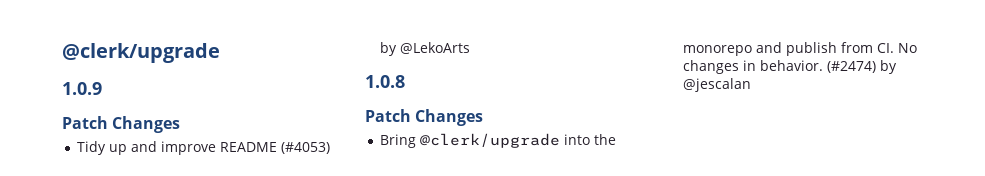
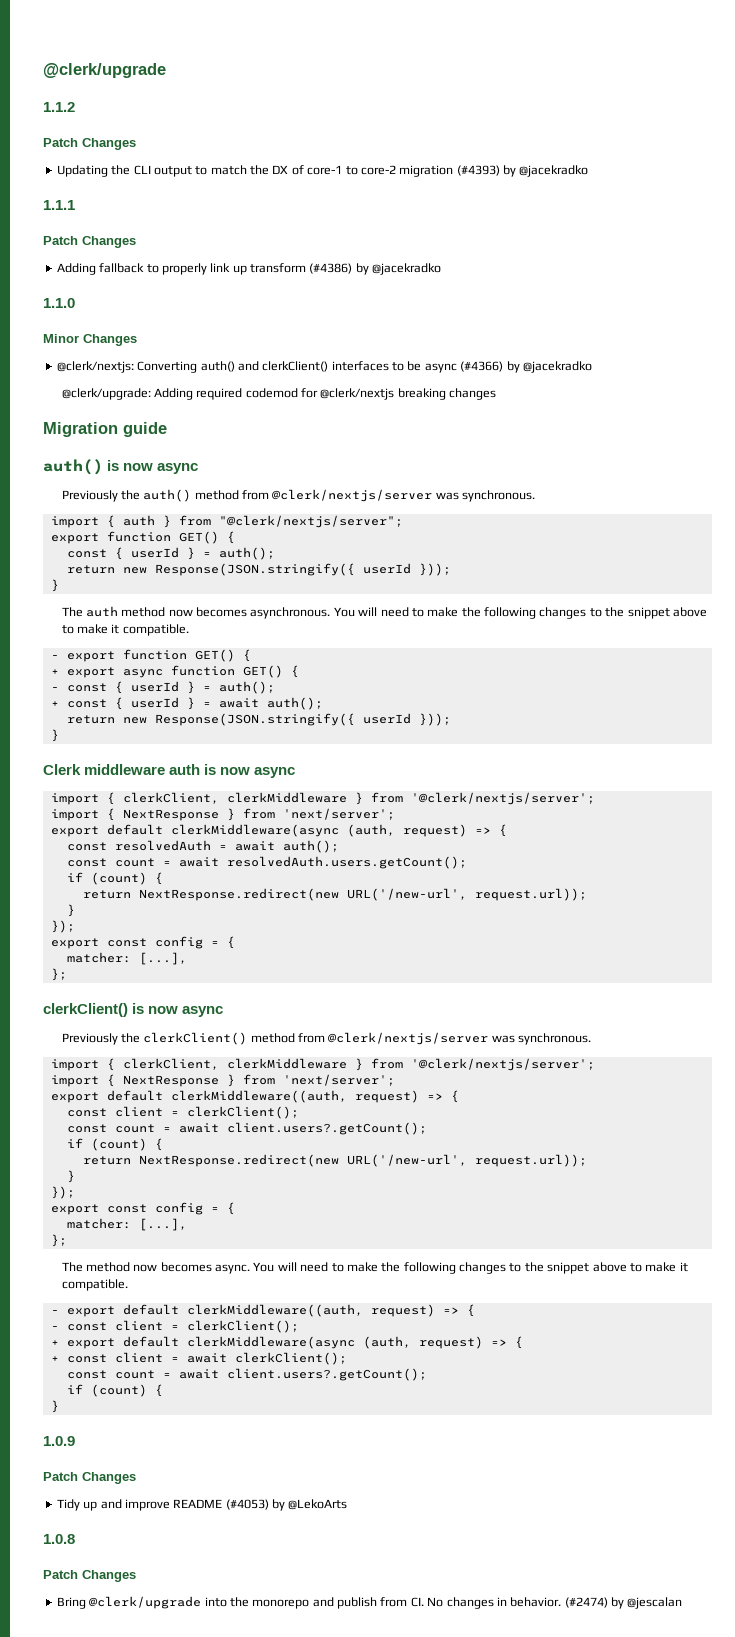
[62,43,220,63] @clerk/upgrade -> [43,63,166,78] [43,102,75,112] [43,138,136,150] [56,165,589,177] [43,200,75,210] [43,236,136,248] [56,263,442,275] [43,298,75,308] [43,334,137,346] [56,361,592,373] [61,388,497,400] [43,422,167,437] [43,459,199,475] [61,489,536,502] [50,515,403,528] [50,531,235,544] [66,547,275,560] [66,563,451,576] [50,579,59,592] [61,606,707,619] [61,624,189,636] [50,649,251,662] [50,665,299,678] [50,681,275,694] [50,697,323,710] [66,713,451,726] [50,729,59,742] [43,764,296,778] [50,792,595,805] [50,808,395,821] [50,824,507,837] [66,840,339,853] [66,856,467,869] [66,872,163,885] [82,888,587,901] [66,904,75,917] [50,920,75,933] [50,936,235,949] [66,952,187,965] [50,968,67,981] [43,1003,224,1017] [61,1032,592,1045] [50,1058,595,1071] [50,1074,395,1087] [50,1090,459,1103] [66,1106,299,1119] [66,1122,427,1135] [66,1138,163,1151] [82,1154,587,1167] [66,1170,75,1183] [50,1186,75,1199] [50,1202,235,1215] [66,1218,187,1231] [50,1234,67,1247] [61,1262,688,1274] [61,1279,128,1291] [50,1304,475,1317] [50,1320,299,1333] [50,1336,523,1349] [50,1352,347,1365] [66,1368,427,1381] [66,1384,163,1397] [50,1400,59,1413] @clerk/upgrade // 1.1.2 // Patch Changes // Updating the CLI output to match the DX of core-1 to core-2 migration (#4393) by @jacekradko // 1.1.1 // Patch Changes // Adding fallback to properly link up transform (#4386) by @jacekradko // 1.1.0 // Minor Changes // @clerk/nextjs: Converting auth() and clerkClient() interfaces to be async (#4366) by @jacekradko // @clerk/upgrade: Adding required codemod for @clerk/nextjs breaking changes // Migration guide // auth() is now async // Previously the auth() method from @clerk/nextjs/server was synchronous. // import { auth } from "@clerk/nextjs/server"; // export function GET() { // const { userId } = auth(); // return new Response(JSON.stringify({ userId })); // } // The auth method now becomes asynchronous. You will need to make the following changes to the snippet above to make it compatible. // - export function GET() { // + export async function GET() { // - const { userId } = auth(); // + const { userId } = await auth(); // return new Response(JSON.stringify({ userId })); // } // Clerk middleware auth is now async // import { clerkClient, clerkMiddleware } from '@clerk/nextjs/server'; // import { NextResponse } from 'next/server'; // export default clerkMiddleware(async (auth, request) => { // const resolvedAuth = await auth(); // const count = await resolvedAuth.users.getCount(); // if (count) { // return NextResponse.redirect(new URL('/new-url', request.url)); // } // }); // export const config = { // matcher: [...], // }; // clerkClient() is now async // Previously the clerkClient() method from @clerk/nextjs/server was synchronous. // import { clerkClient, clerkMiddleware } from '@clerk/nextjs/server'; // import { NextResponse } from 'next/server'; // export default clerkMiddleware((auth, request) => { // const client = clerkClient(); // const count = await client.users?.getCount(); // if (count) { // return NextResponse.redirect(new URL('/new-url', request.url)); // } // }); // export const config = { // matcher: [...], // }; // The method now becomes async. You will need to make the following changes to the snippet above to make it compatible. // - export default clerkMiddleware((auth, request) => { // - const client = clerkClient(); // + export default clerkMiddleware(async (auth, request) => { // + const client = await clerkClient(); // const count = await client.users?.getCount(); // if (count) { // }

